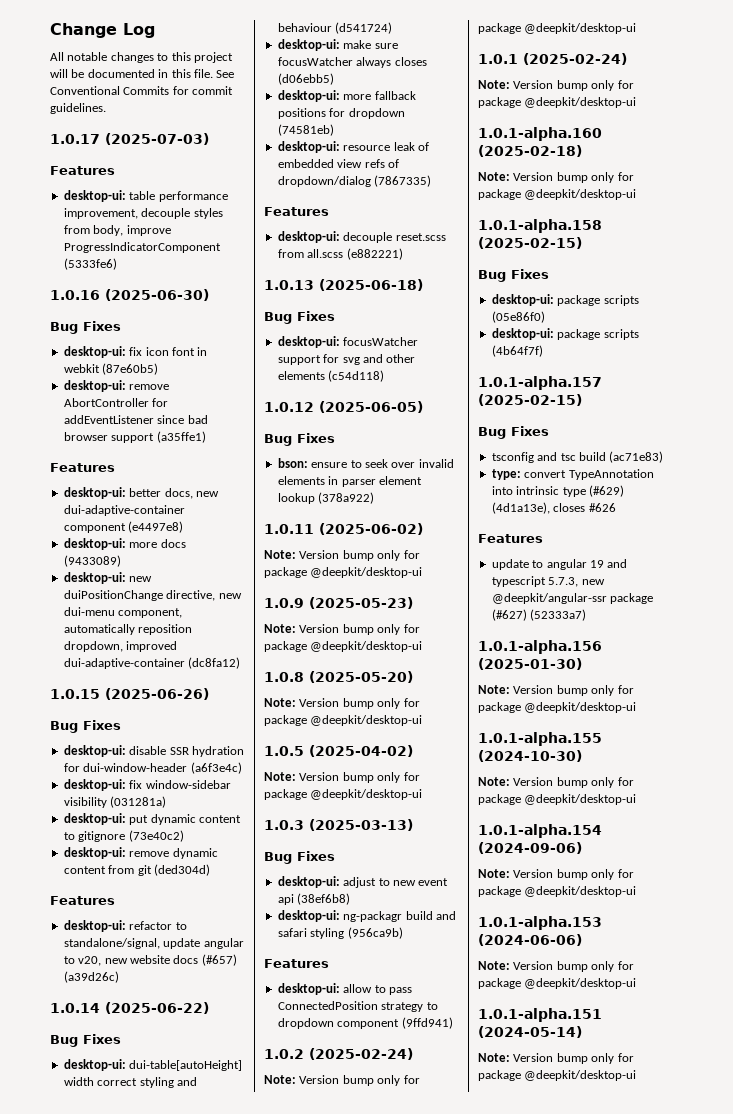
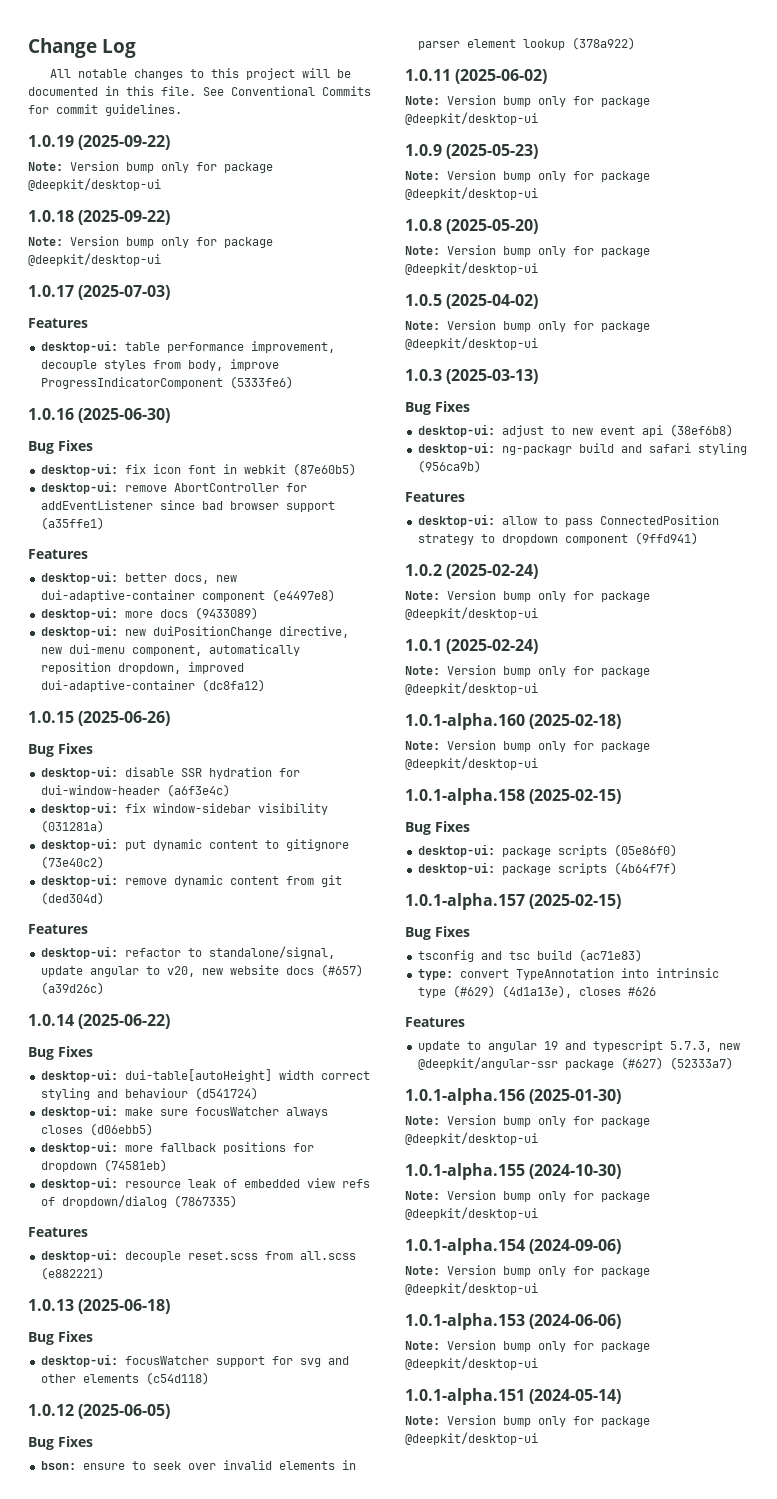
(106, 108) none -> [28,135,171,150] [28,161,273,173] [28,178,161,191] [28,210,171,225] [28,236,273,248] [28,253,161,266] // 1.0.19 (2025-09-22) // Note: Version bump only for package @deepkit/desktop-ui // 1.0.18 (2025-09-22) // Note: Version bump only for package @deepkit/desktop-ui

